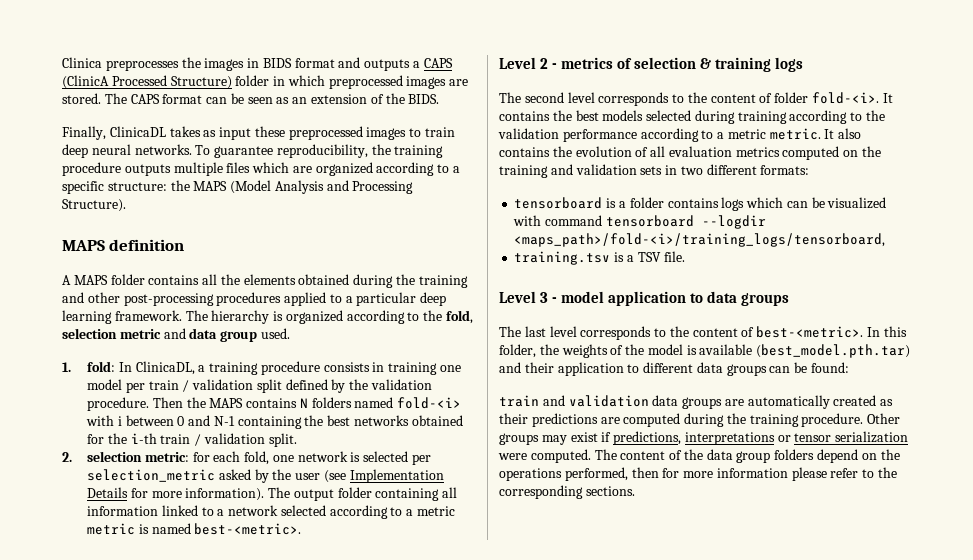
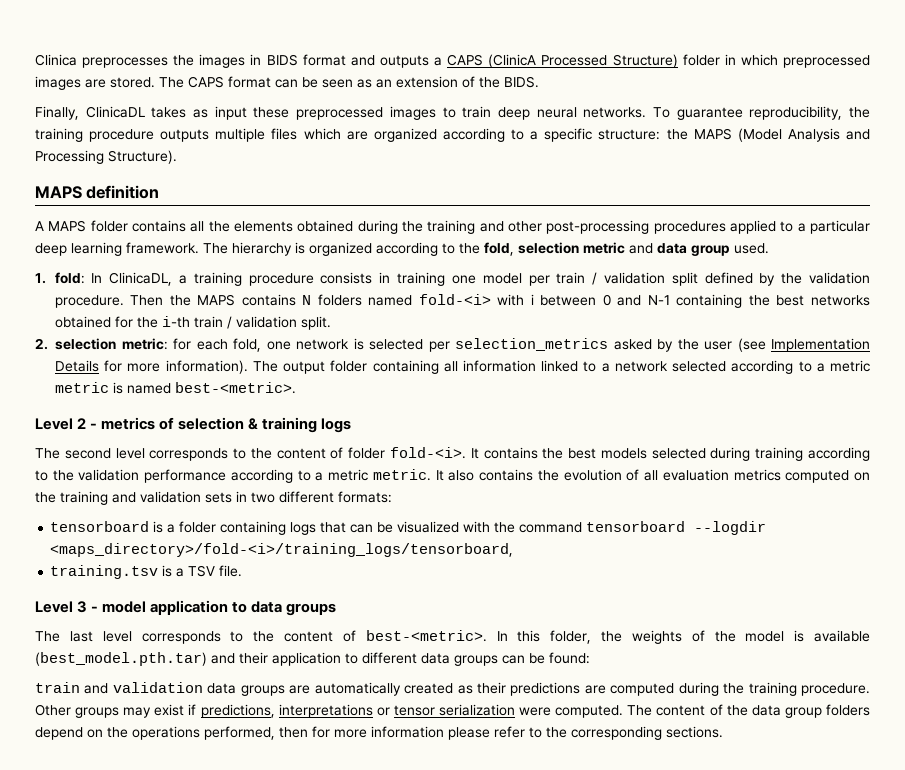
[87,469,216,482] selection_metric -> [455,338,608,351] selection_metrics
[667,197,784,211] contains logs which -> [220,521,347,535] containing logs that
(542, 220) none -> [494,522,516,533] the
[514,233,886,247] <maps_path>/fold-<i>/training_logs/tensorboard, -> [50,543,514,557] <maps_directory>/fold-<i>/training_logs/tensorboard,

